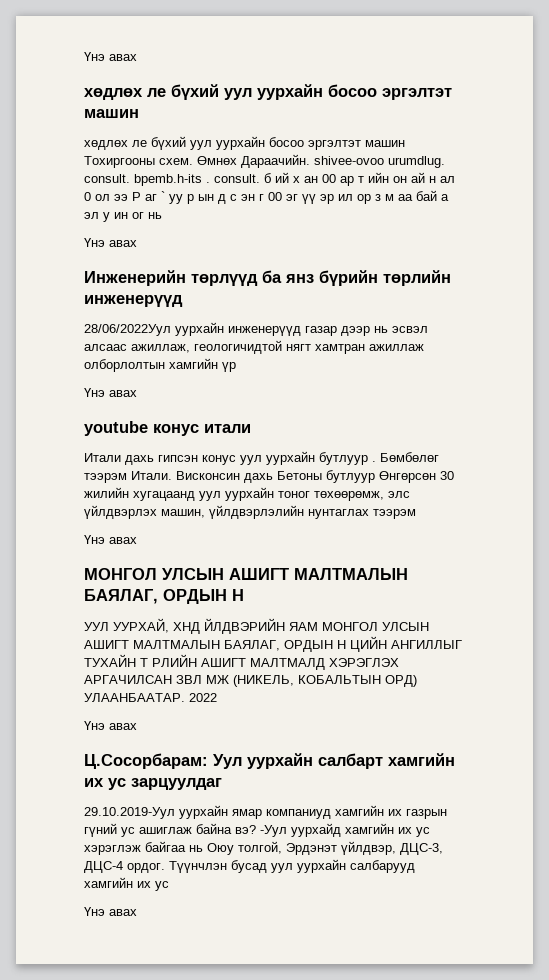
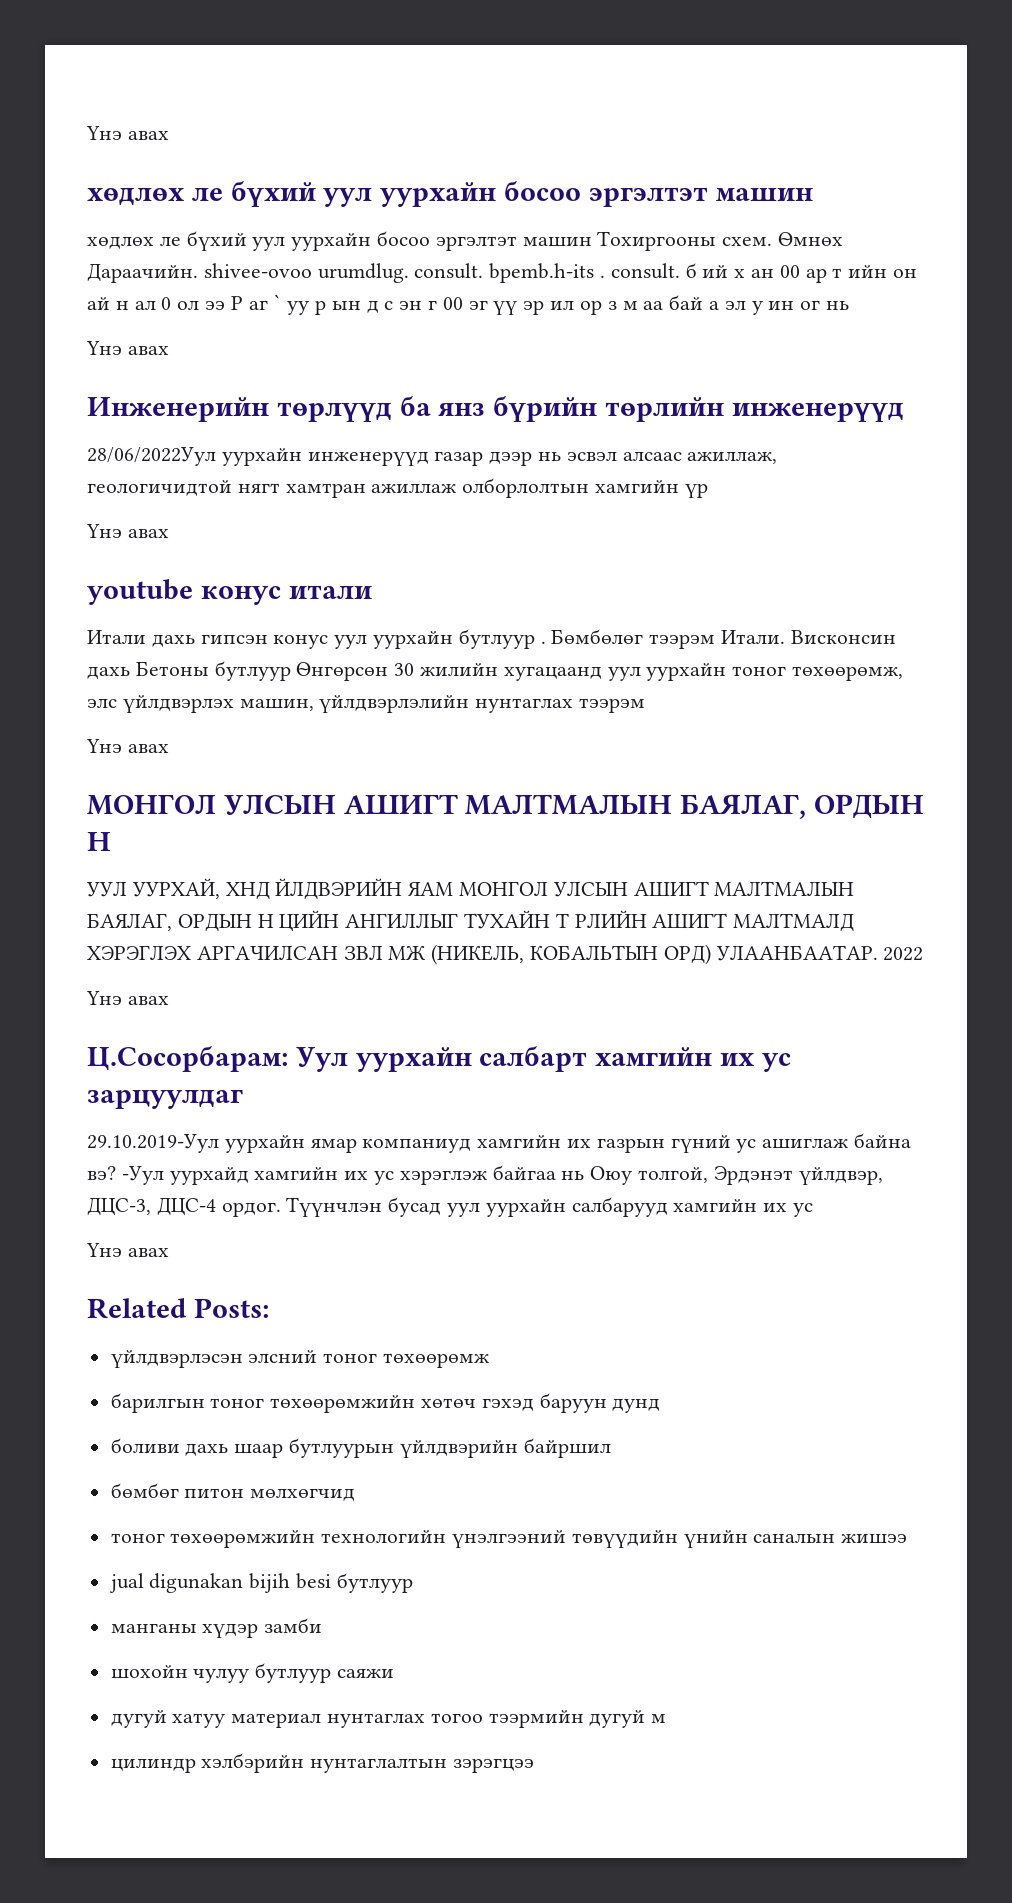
(137, 912) none -> [87,1298,269,1319] [110,1350,490,1368] [110,1393,661,1413] [110,1438,611,1458] [110,1483,356,1501] [110,1530,908,1548] [108,1573,413,1593] [110,1618,323,1638] [110,1663,395,1683] [110,1710,667,1728] [110,1753,535,1773] // Related Posts: // үйлдвэрлэсэн элсний тоног төхөөрөмж // барилгын тоног төхөөрөмжийн хөтөч гэхэд баруун дунд // боливи дахь шаар бутлуурын үйлдвэрийн байршил // бөмбөг питон мөлхөгчид // тоног төхөөрөмжийн технологийн үнэлгээний төвүүдийн үнийн саналын жишээ // jual digunakan bijih besi бутлуур // манганы хүдэр замби // шохойн чулуу бутлуур саяжи // дугуй хатуу материал нунтаглах тогоо тээрмийн дугуй м // цилиндр хэлбэрийн нунтаглалтын зэрэгцээ

